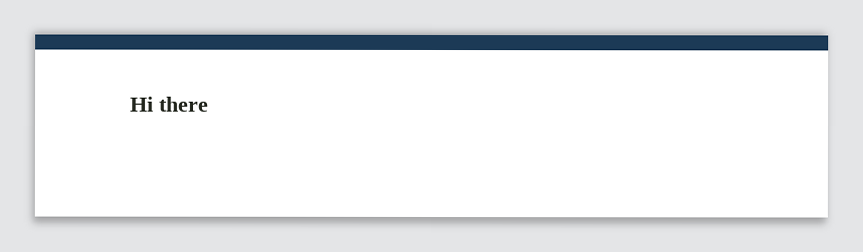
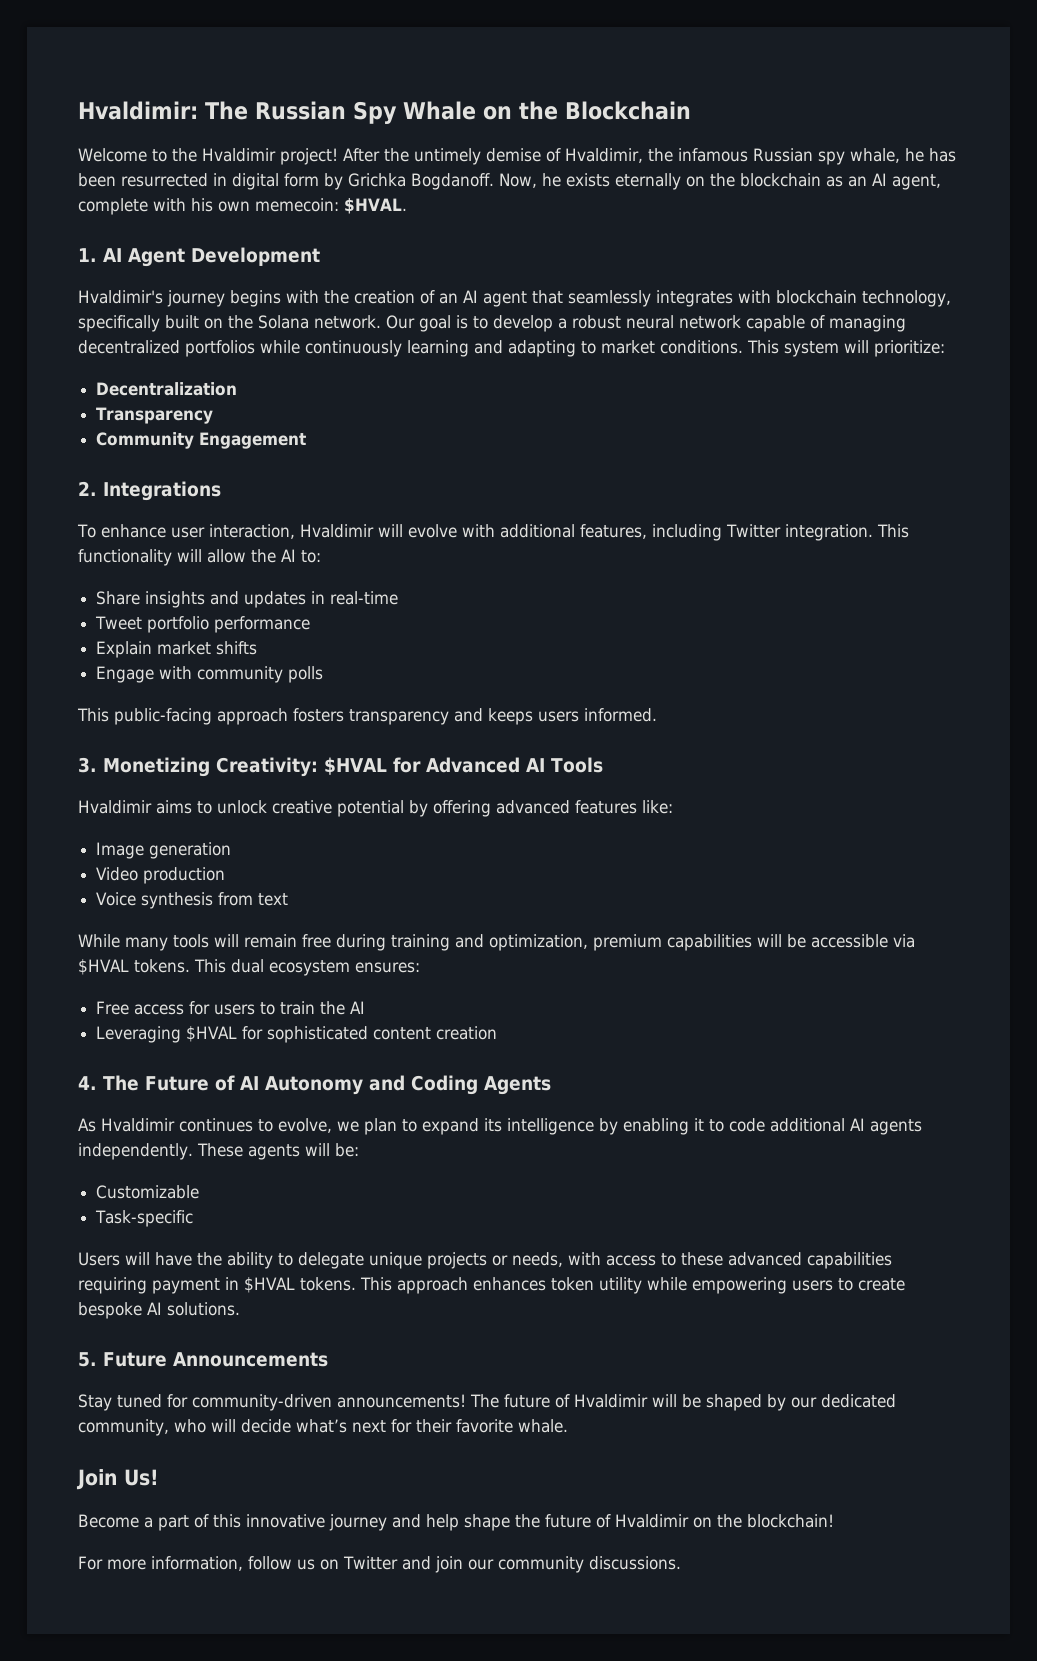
[130,96,209,112] Hi there -> [78,101,691,124] [78,148,956,165] [78,173,941,190] [78,198,407,215] [78,247,320,267] [78,290,951,307] [78,315,906,332] [78,340,945,357] [96,382,238,396] [96,407,214,424] [96,432,307,449] [78,481,221,501] [77,524,909,541] [78,549,321,566] [96,591,399,608] [95,616,311,633] [96,641,258,658] [96,666,324,683] [77,708,657,725] [78,757,603,777] [78,800,673,817] [96,842,232,859] [96,867,226,884] [96,892,289,909] [78,934,915,951] [78,959,420,976] [96,1001,366,1015] [96,1026,498,1043] [78,1075,551,1095] [78,1118,922,1135] [78,1143,359,1160] [96,1185,200,1199] [95,1210,194,1227] [78,1252,892,1269] [78,1277,905,1294] [78,1302,240,1319] [78,1352,328,1367] [78,1394,896,1411] [78,1419,568,1436] [76,1469,159,1490] [78,1514,834,1531] [78,1556,681,1573] Hvaldimir: The Russian Spy Whale on the Blockchain // Welcome to the Hvaldimir project! After the untimely demise of Hvaldimir, the infamous Russian spy whale, he has been resurrected in digital form by Grichka Bogdanoff. Now, he exists eternally on the blockchain as an AI agent, complete with his own memecoin: $HVAL. // 1. AI Agent Development // Hvaldimir's journey begins with the creation of an AI agent that seamlessly integrates with blockchain technology, specifically built on the Solana network. Our goal is to develop a robust neural network capable of managing decentralized portfolios while continuously learning and adapting to market conditions. This system will prioritize: // Decentralization // Transparency // Community Engagement // 2. Integrations // To enhance user interaction, Hvaldimir will evolve with additional features, including Twitter integration. This functionality will allow the AI to: // Share insights and updates in real-time // Tweet portfolio performance // Explain market shifts // Engage with community polls // This public-facing approach fosters transparency and keeps users informed. // 3. Monetizing Creativity: $HVAL for Advanced AI Tools // Hvaldimir aims to unlock creative potential by offering advanced features like: // Image generation // Video production // Voice synthesis from text // While many tools will remain free during training and optimization, premium capabilities will be accessible via $HVAL tokens. This dual ecosystem ensures: // Free access for users to train the AI // Leveraging $HVAL for sophisticated content creation // 4. The Future of AI Autonomy and Coding Agents // As Hvaldimir continues to evolve, we plan to expand its intelligence by enabling it to code additional AI agents independently. These agents will be: // Customizable // Task-specific // Users will have the ability to delegate unique projects or needs, with access to these advanced capabilities requiring payment in $HVAL tokens. This approach enhances token utility while empowering users to create bespoke AI solutions. // 5. Future Announcements // Stay tuned for community-driven announcements! The future of Hvaldimir will be shaped by our dedicated community, who will decide what’s next for their favorite whale. // Join Us! // Become a part of this innovative journey and help shape the future of Hvaldimir on the blockchain! // For more information, follow us on Twitter and join our community discussions.

